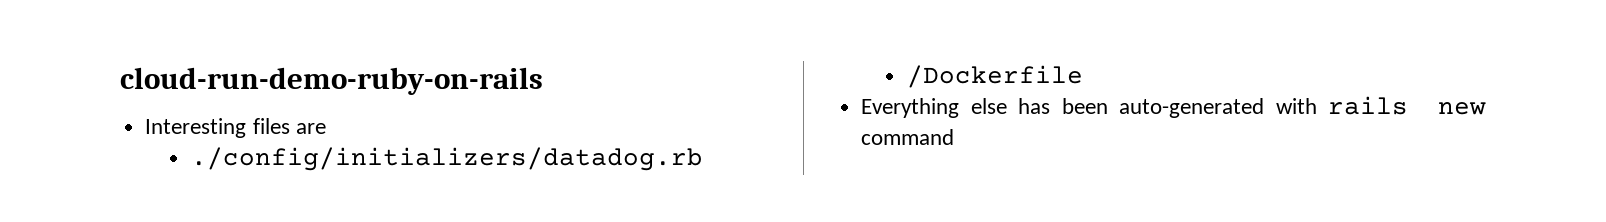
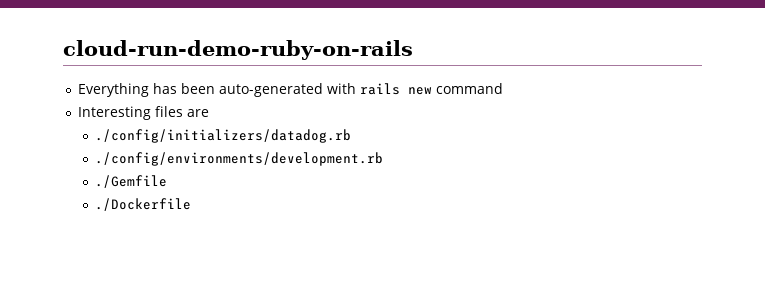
[145,118,326,138] [190,147,703,171] [906,65,1083,88] [861,96,1486,118] [861,129,955,145] Interesting files are // ./config/initializers/datadog.rb // /Dockerfile // Everything else has been auto-generated with rails new command -> [77,83,503,97] [77,106,209,120] [95,129,352,143] [95,152,384,166] [95,175,168,188] [95,198,192,211] Everything has been auto-generated with rails new command // Interesting files are // ./config/initializers/datadog.rb // ./config/environments/development.rb // ./Gemfile // ./Dockerfile

